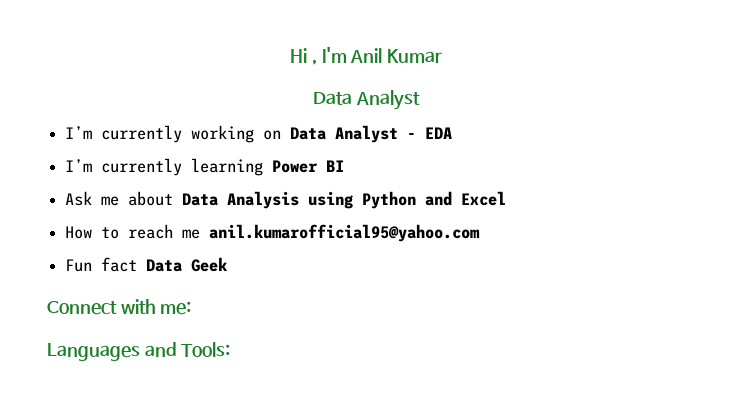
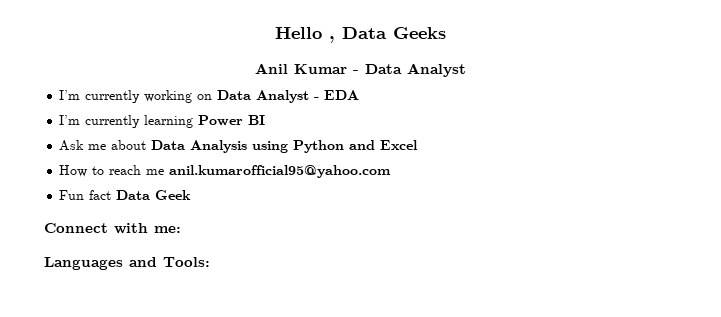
[290,47,347,65] Hi , I'm -> [275,27,446,43] Hello , Data Geeks //
(442, 56) // -> [353,70,359,74] -

